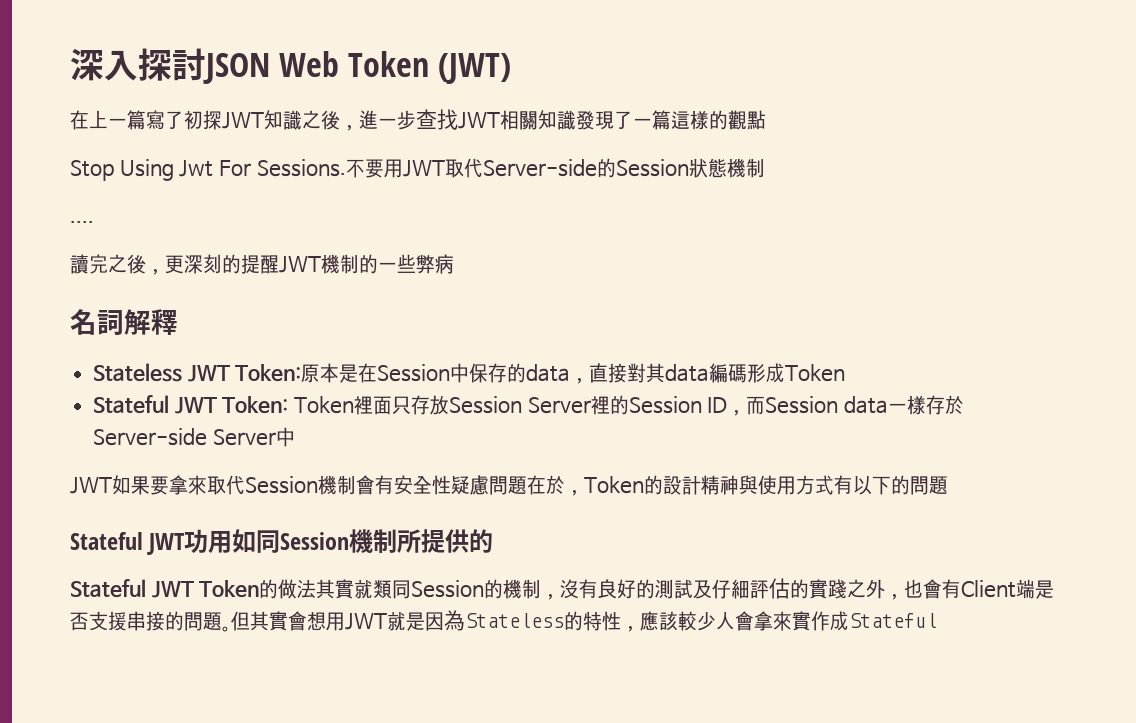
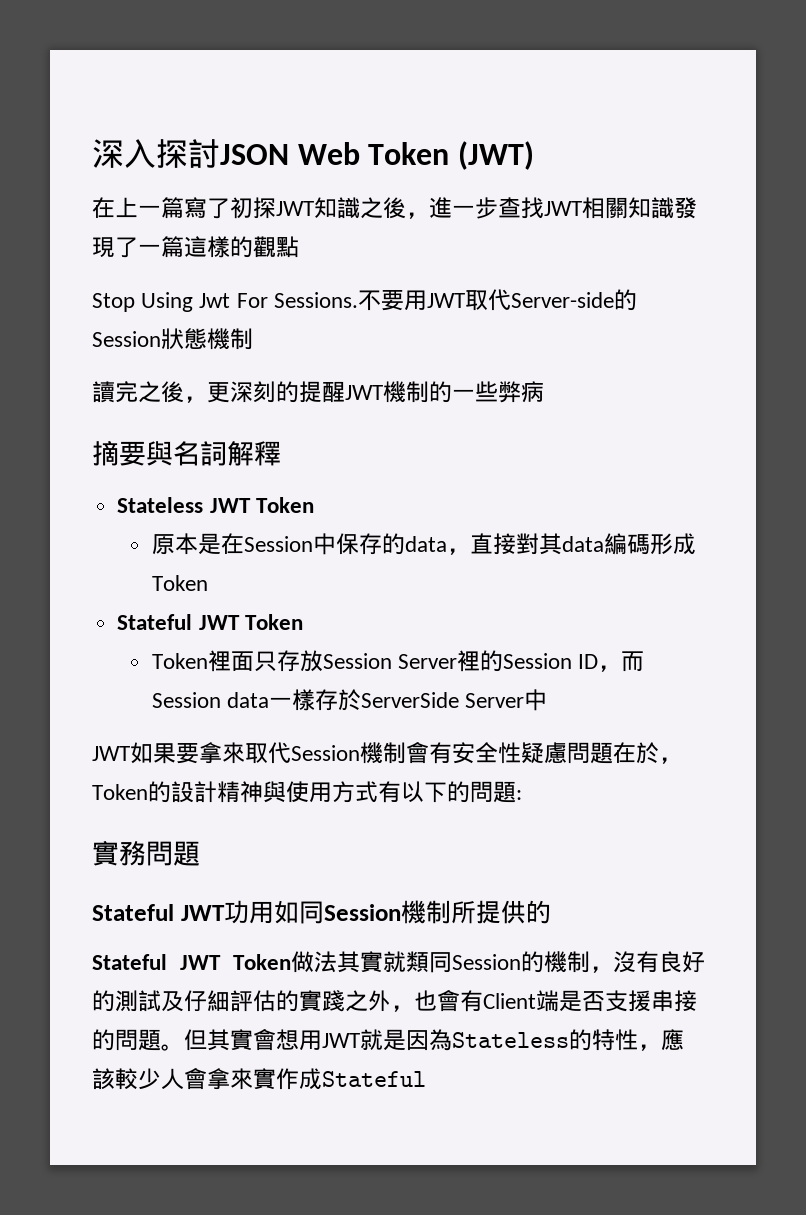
[70,221,94,223] // .... -> (253, 339) none
(454, 264) none -> [92,440,173,466] 摘要與
[235,364,302,382] Token: -> [255,497,314,513] Token //
[222,396,289,414] Token: -> [244,614,303,630] Token //
[93,428,208,446] Server-side -> [360,692,459,708] ServerSide
(948, 485) none -> [516,790,522,800] [92,840,200,866] : // 實務問題
[259,579,279,599] 的 -> (292, 962) none

